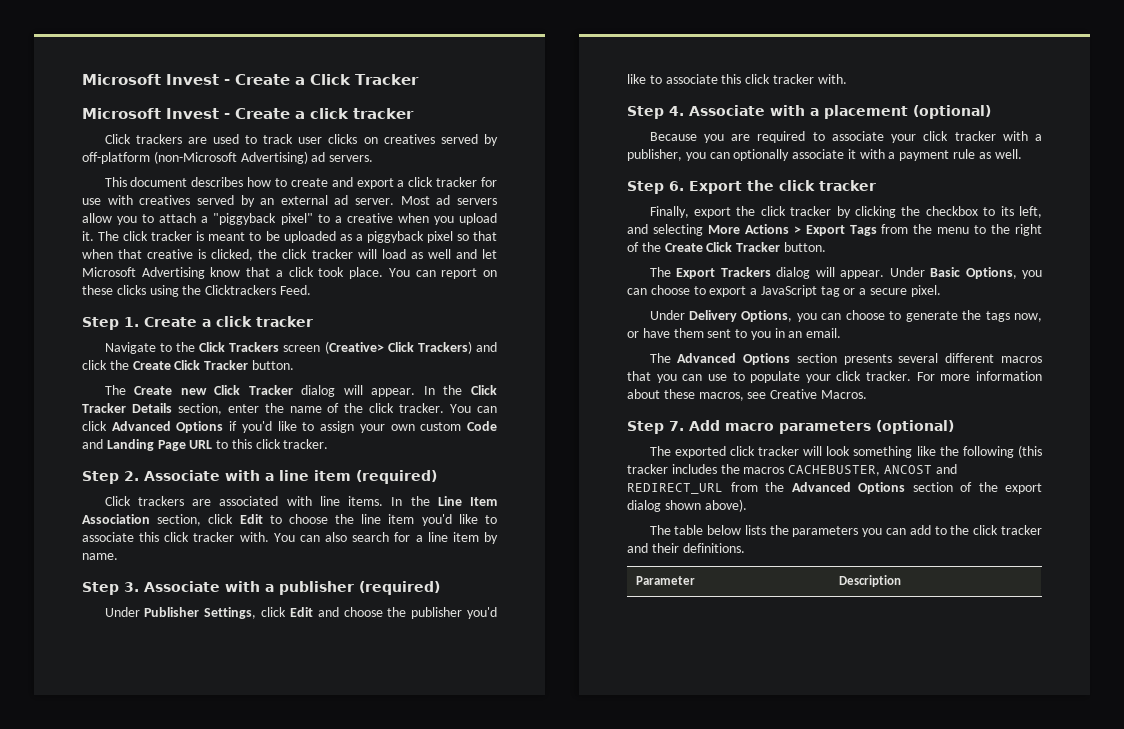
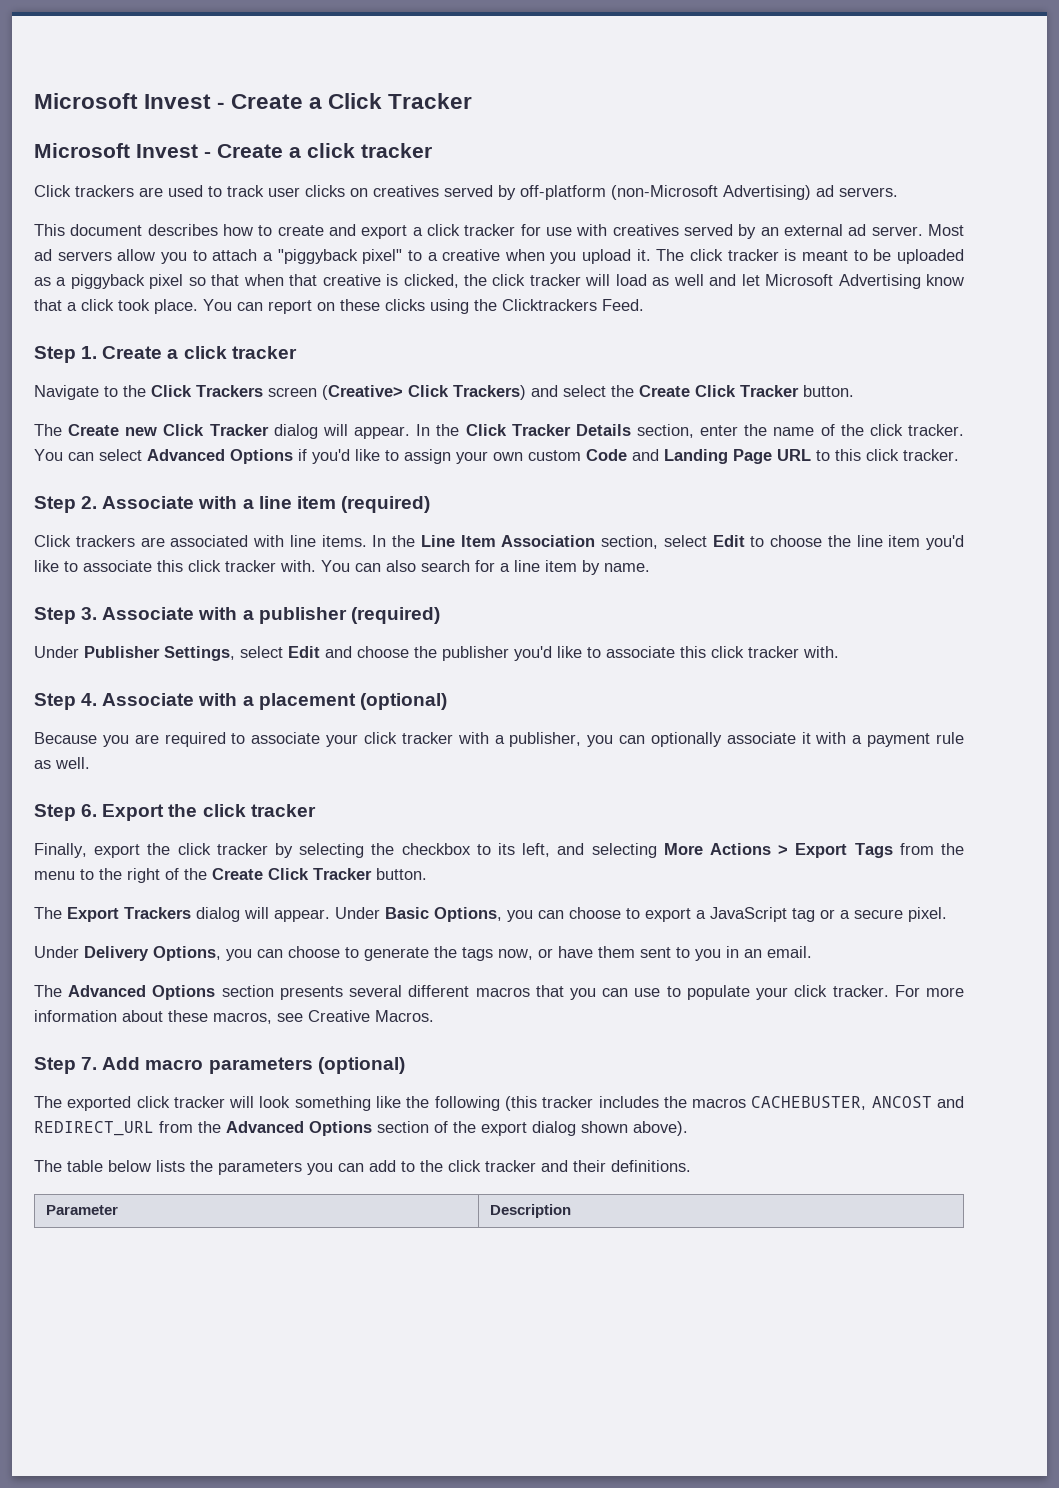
[82,360,107,370] click -> [563,385,606,397] select
[82,421,107,431] click -> [99,449,142,461] select
[208,514,234,524] click -> [663,535,707,547] select
[261,607,287,617] click -> [240,646,283,658] select
[854,206,896,218] clicking -> [299,843,365,858] selecting

